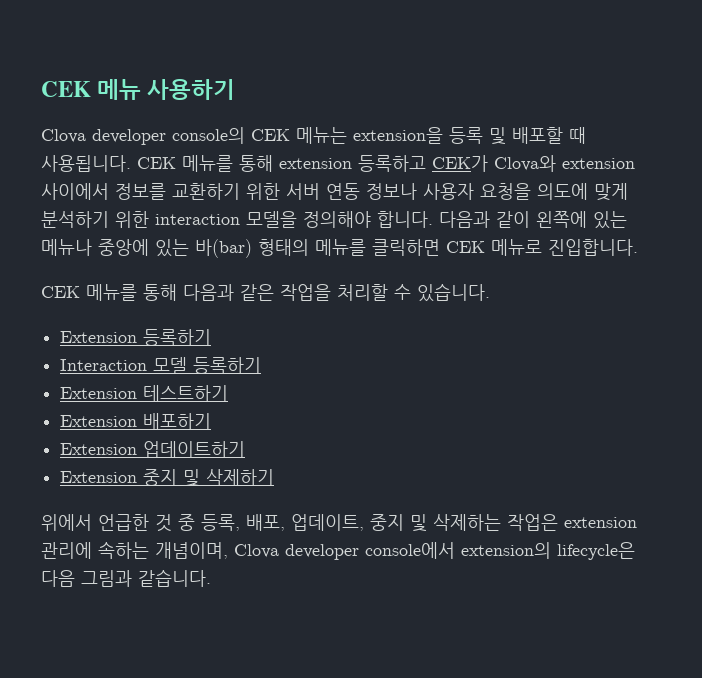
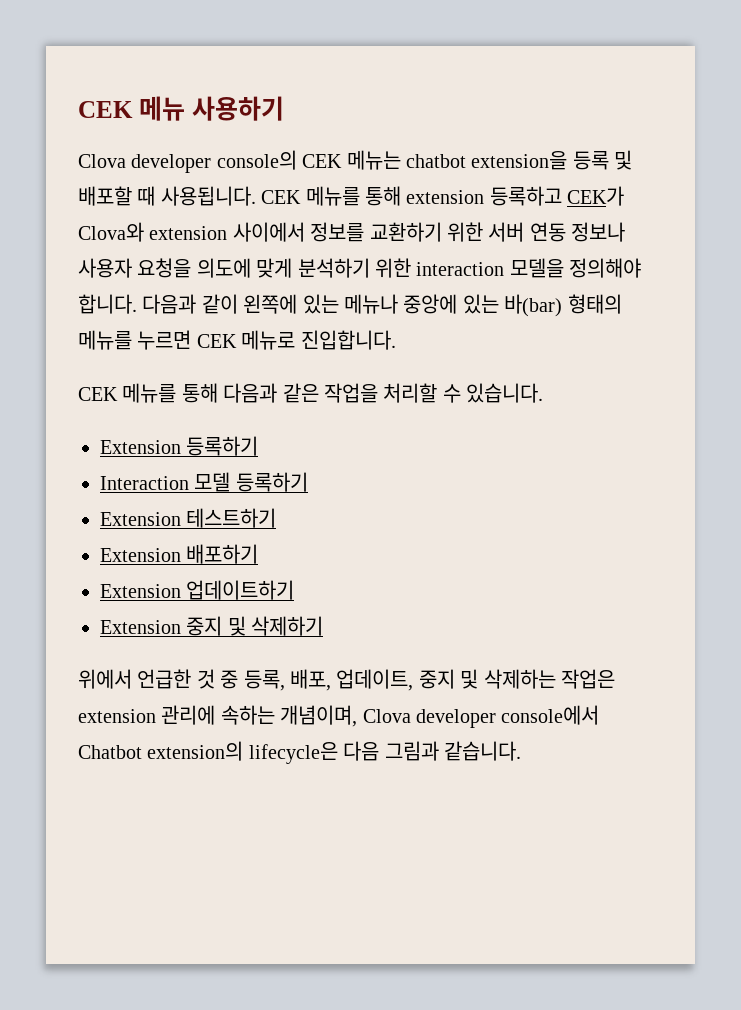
(347, 135) none -> [406,154,466,168] chatbot
[372,239,440,256] 클릭하면 -> [137,330,192,350] 누르면
(455, 550) none -> [78,745,142,759] Chatbot

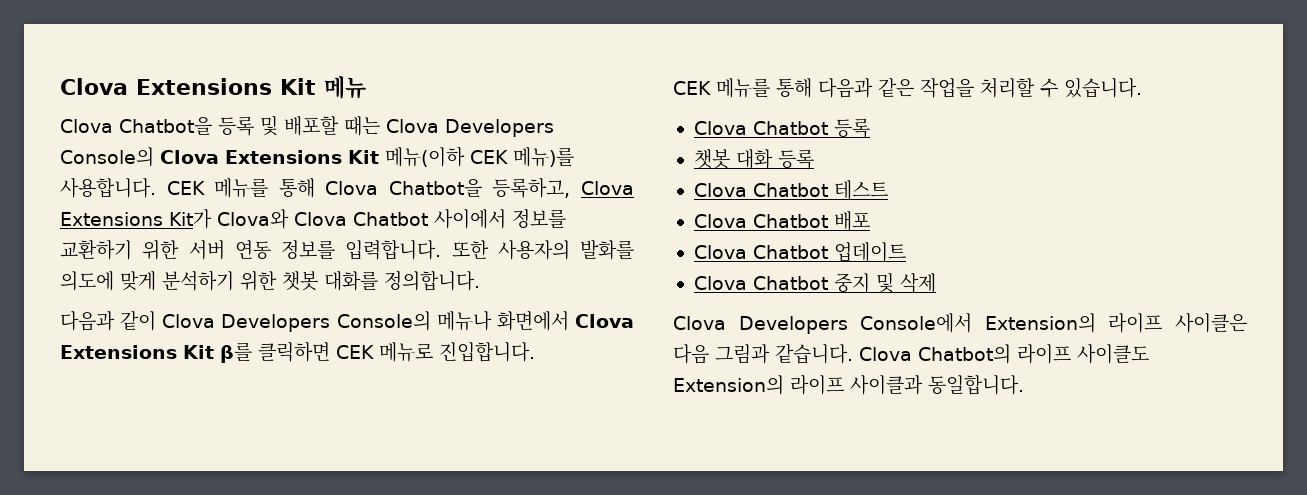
[78,101,133,118] CEK -> [60,78,316,95] Clova Extensions Kit
[191,96,284,121] [78,150,633,173] [78,186,625,206] [78,222,228,242] 사용하기 // Clova developer console의 CEK 메뉴는 chatbot extension을 등록 및 배포할 때 사용됩니다. CEK 메뉴를 통해 extension 등록하고 CEK가 Clova와 extension -> [60,116,554,137] [60,147,574,167] [60,178,634,198] [60,209,428,229] // Clova Chatbot을 등록 및 배포할 때는 Clova Developers Console의 Clova Extensions Kit 메뉴(이하 CEK 메뉴)를 사용합니다. CEK 메뉴를 통해 Clova Chatbot을 등록하고, Clova Extensions Kit가 Clova와 Clova Chatbot
[571,222,626,242] [78,258,642,278] [78,294,622,317] [78,330,192,350] 정보나 사용자 요청을 의도에 맞게 분석하기 위한 interaction 모델을 정의해야 합니다. 다음과 같이 왼쪽에 있는 메뉴나 중앙에 있는 바(bar) 형태의 메뉴를 누르면 -> [281,239,634,260] [60,271,480,291] [60,311,635,332] [60,342,330,363] 정보를 입력합니다. 또한 사용자의 발화를 의도에 맞게 분석하기 위한 챗봇 대화를 정의합니다. // 다음과 같이 Clova Developers Console의 메뉴나 화면에서 Clova Extensions Kit β를 클릭하면
[100,436,259,456] [100,472,308,492] [100,508,277,528] [100,544,259,564] [100,580,295,600] [100,616,324,636] [78,669,615,691] [78,705,600,728] [78,741,521,764] Extension 등록하기 // Interaction 모델 등록하기 // Extension 테스트하기 // Extension 배포하기 // Extension 업데이트하기 // Extension 중지 및 삭제하기 // 위에서 언급한 것 중 등록, 배포, 업데이트, 중지 및 삭제하는 작업은 extension 관리에 속하는 개념이며, Clova developer console에서 Chatbot extension의 lifecycle은 다음 그림과 같습니다. -> [693,118,870,138] [693,149,814,169] [693,180,888,200] [693,211,870,231] [693,242,906,262] [693,273,936,293] [673,313,1247,334] [673,344,1149,364] [673,375,1024,395] Clova Chatbot 등록 // 챗봇 대화 등록 // Clova Chatbot 테스트 // Clova Chatbot 배포 // Clova Chatbot 업데이트 // Clova Chatbot 중지 및 삭제 // Clova Developers Console에서 Extension의 라이프 사이클은 다음 그림과 같습니다. Clova Chatbot의 라이프 사이클도 Extension의 라이프 사이클과 동일합니다.

